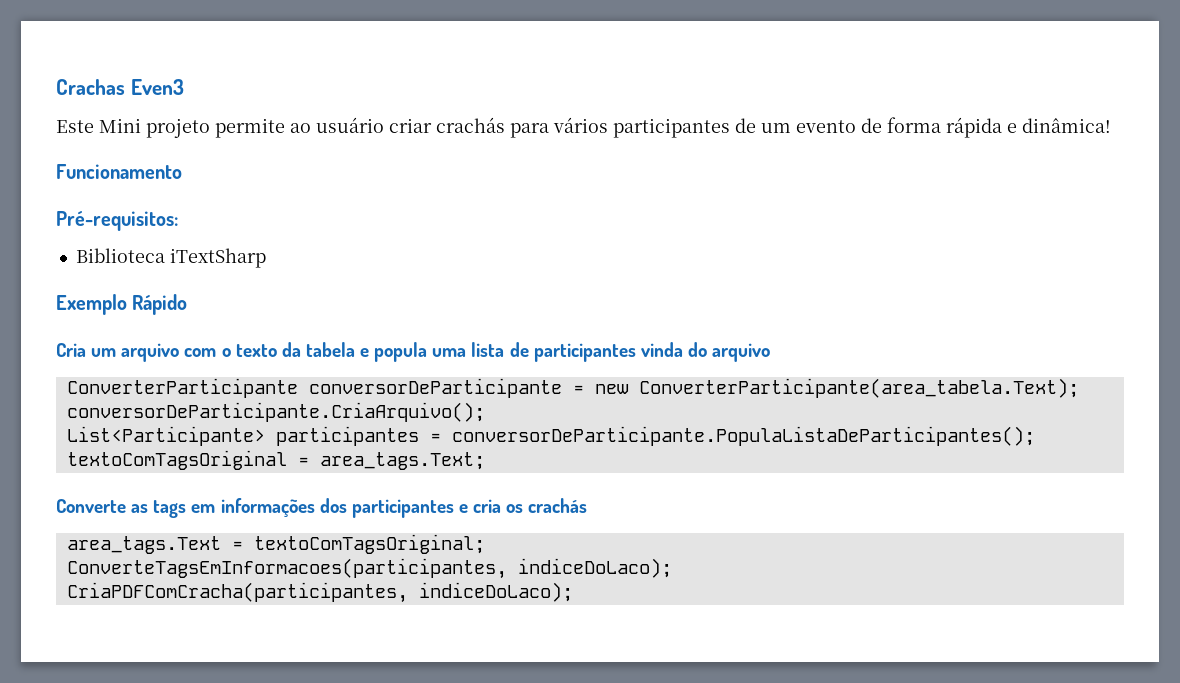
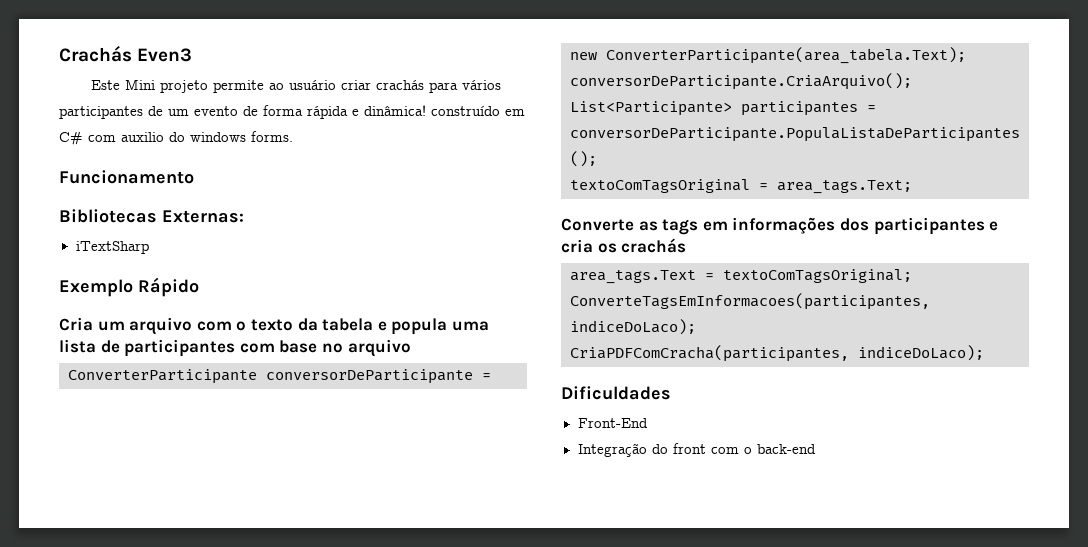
[56,79,125,95] Crachas -> [59,46,132,62] Crachás
(1111, 125) none -> [431,106,525,116] [59,131,293,145] construído em C# com auxilio do windows forms.
[56,211,178,231] [75,248,165,263] Pré-requisitos: // Biblioteca -> [59,209,244,223] Bibliotecas Externas: //
[640,342,707,357] vinda do -> [239,340,343,353] com base no
(573, 592) none -> [561,386,671,400] [577,418,648,428] [577,443,816,457] // Dificuldades // Front-End // Integração do front com o back-end

